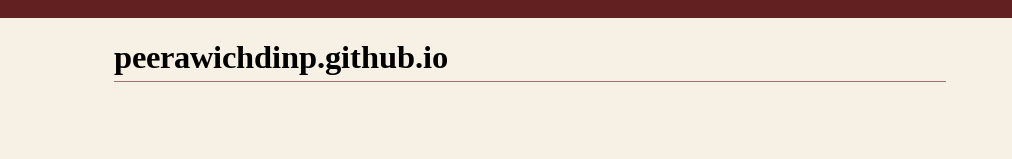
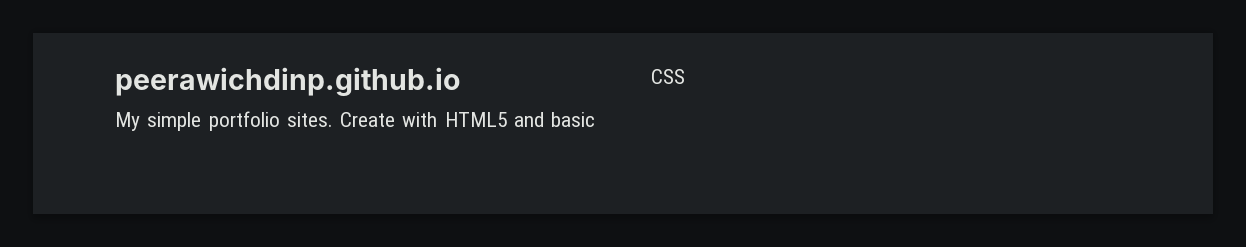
(448, 60) none -> [115,111,595,131] [651,69,685,84] // My simple portfolio sites. Create with HTML5 and basic CSS

